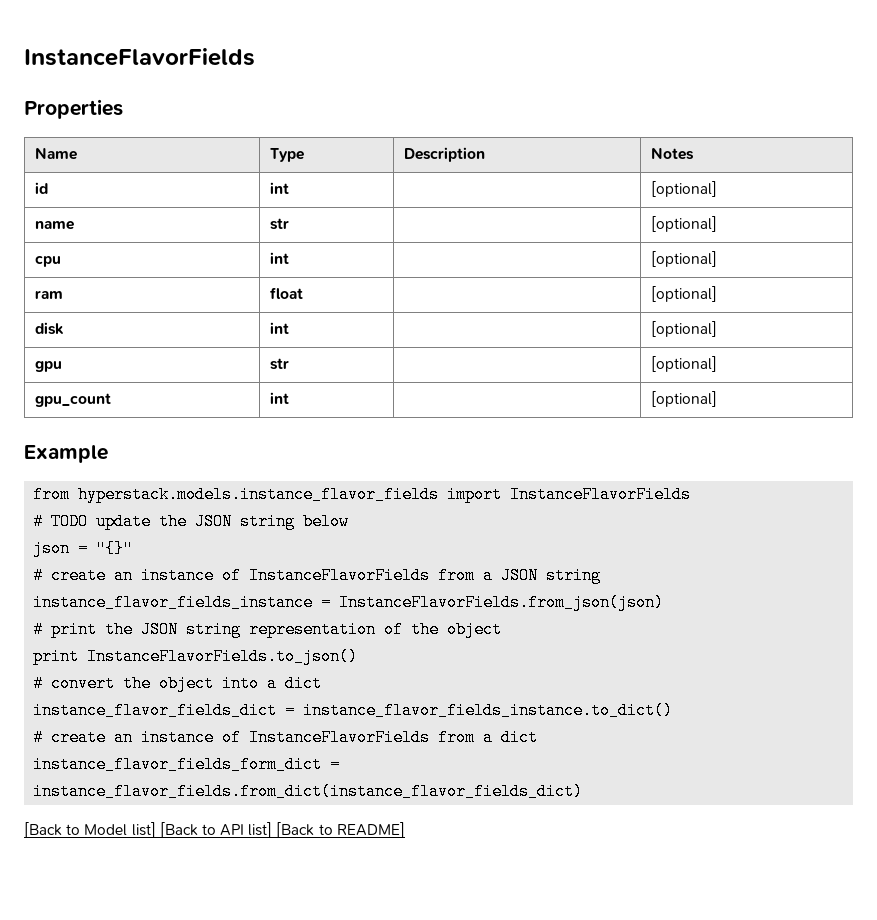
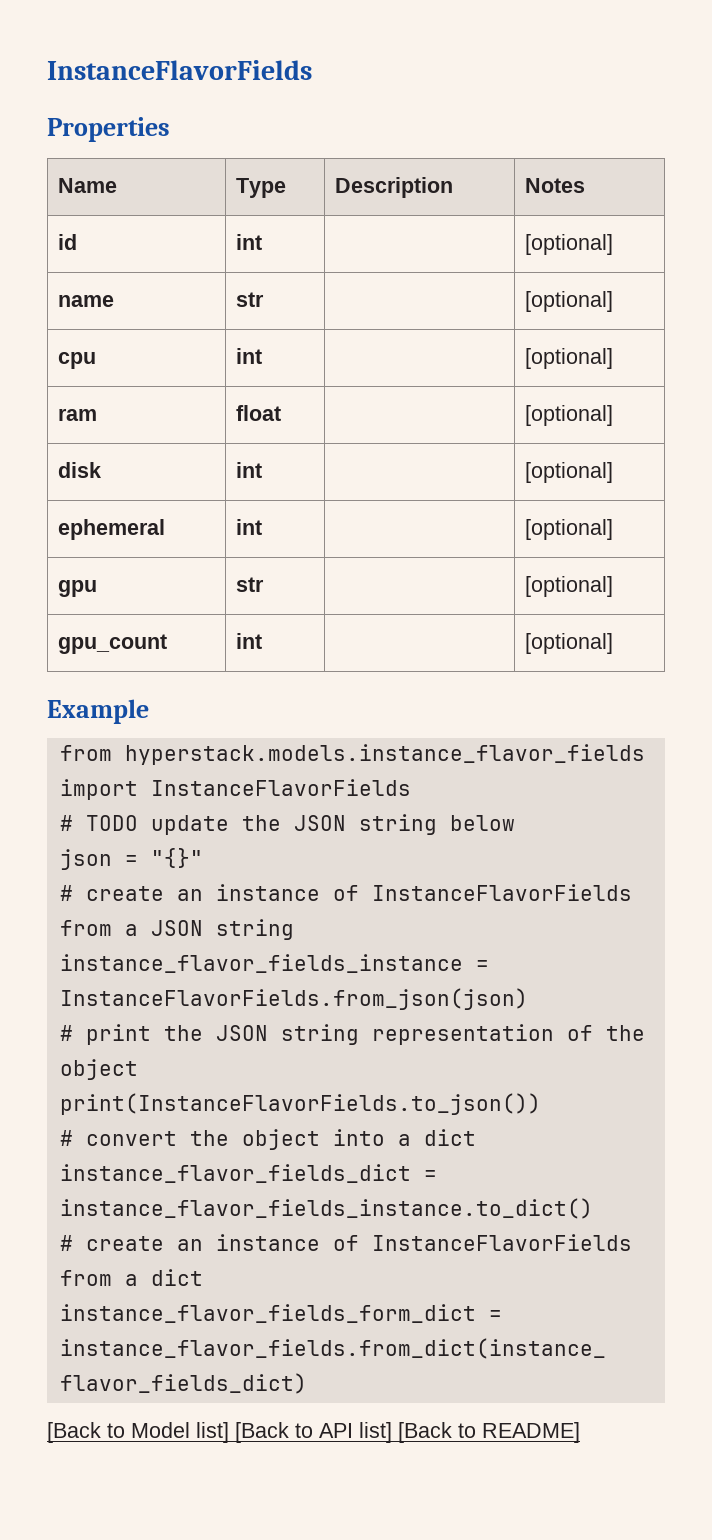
(717, 329) none -> [58,519,166,540] [236,519,263,535] [525,519,614,540] // ephemeral | int | | [optional]
[33,648,359,665] print InstanceFlavorFields.to_json() -> [59,1093,541,1115] print(InstanceFlavorFields.to_json())

